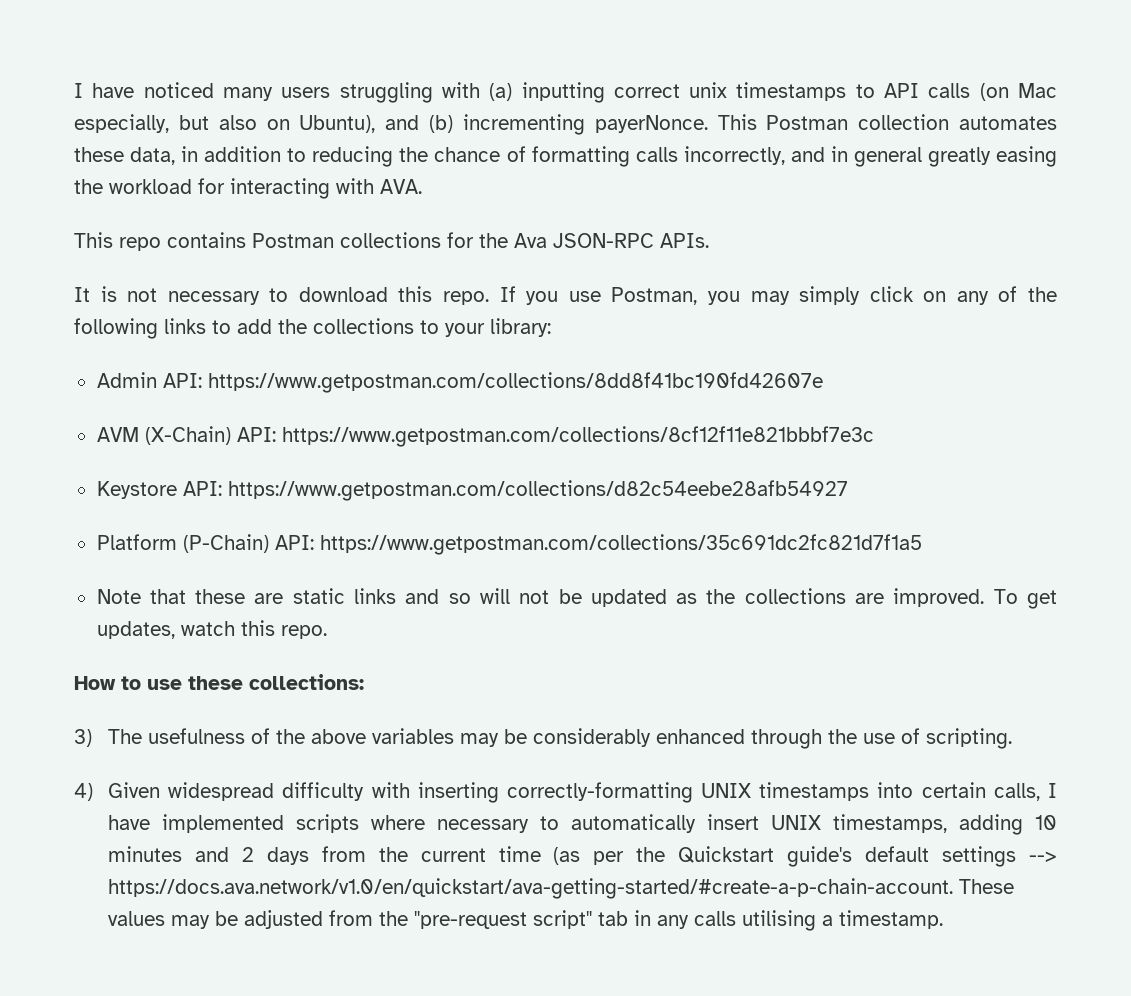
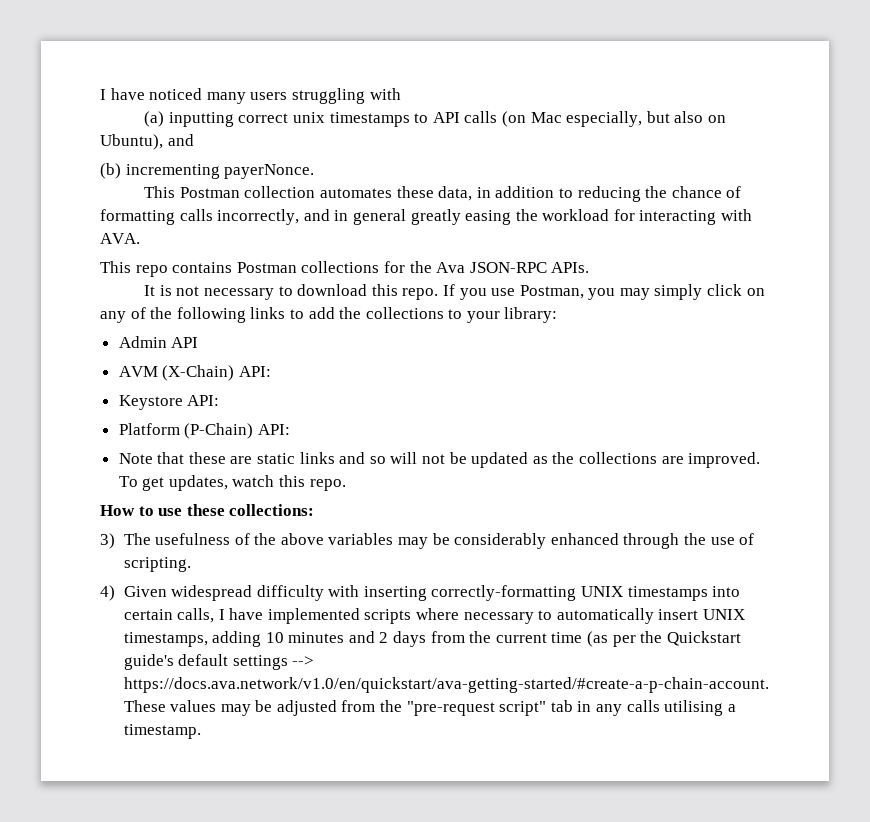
(480, 90) none -> (401, 94) //
(420, 122) none -> (194, 140) //
(708, 124) none -> (315, 171) //
[162,372,823,393] API: https://www.getpostman.com/collections/8dd8f41bc190fd42607e -> [171,337,199,348] API
[281,426,874,447] https://www.getpostman.com/collections/8cf12f11e821bbbf7e3c -> (271, 371) none
[227,480,848,501] https://www.getpostman.com/collections/d82c54eebe28afb54927 -> (220, 400) none
[319,534,922,555] https://www.getpostman.com/collections/35c691dc2fc821d7f1a5 -> (290, 429) none

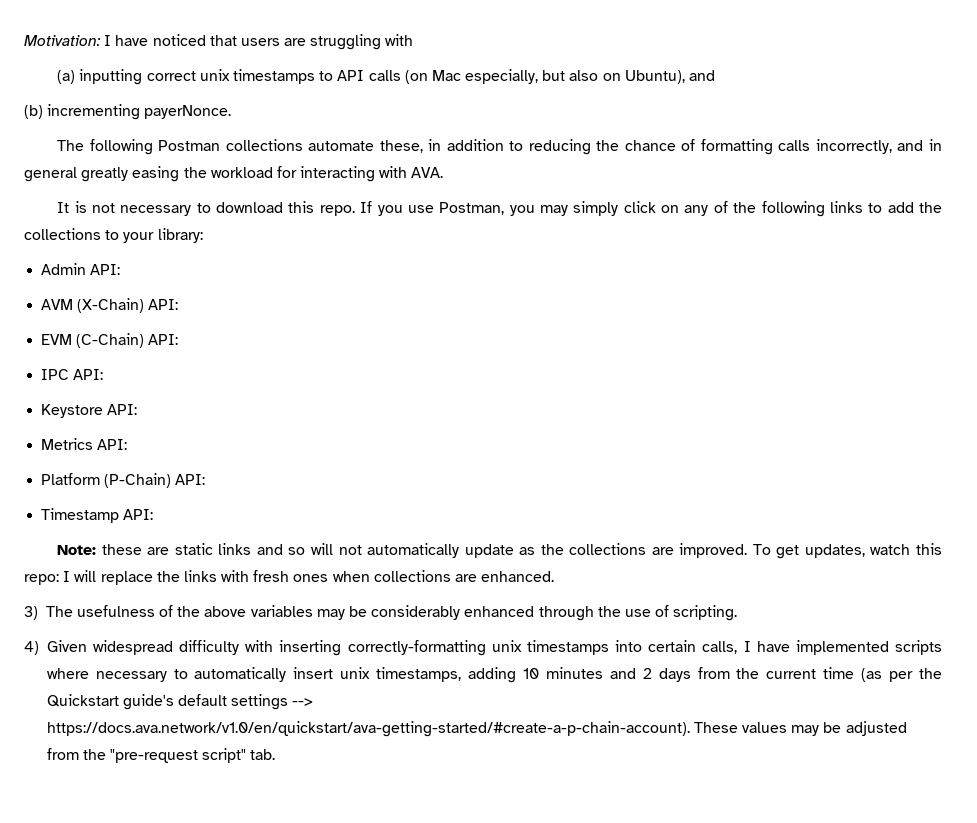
(100, 94) none -> [24,35,101,46] Motivation:
[206,92,288,104] many users -> [209,35,307,46] that users are
[144,186,473,201] This Postman collection automates these data, -> [57,139,423,155] The following Postman collections automate these,
[100,261,590,277] // This repo contains Postman collections for the Ava JSON-RPC APIs. -> (444, 172) none
[171,337,199,348] API -> [90,264,121,275] API:
(271, 371) none -> [41,333,179,348] [41,369,104,380] // EVM (C-Chain) API: // IPC API:
(220, 400) none -> [41,438,128,450] // Metrics API:
[118,452,185,464] Note that -> [41,508,154,523] [57,545,97,555] Timestamp API: // Note:
[449,452,529,468] be updated -> [367,543,514,558] automatically update
[309,479,346,491] [100,504,315,516] repo. // How to use these collections: -> [24,570,555,585] repo: I will replace the links with fresh ones when collections are enhanced.
[581,586,624,597] UNIX -> [491,640,522,652] unix
[702,609,745,620] UNIX -> [340,667,371,679] unix
[123,677,769,693] https://docs.ava.network/v1.0/en/quickstart/ava-getting-started/#create-a-p-chain-account. -> [46,721,690,737] https://docs.ava.network/v1.0/en/quickstart/ava-getting-started/#create-a-p-chain-account).
[550,700,736,716] [123,724,201,739] tab in any calls utilising a timestamp. -> [250,749,276,760] tab.

